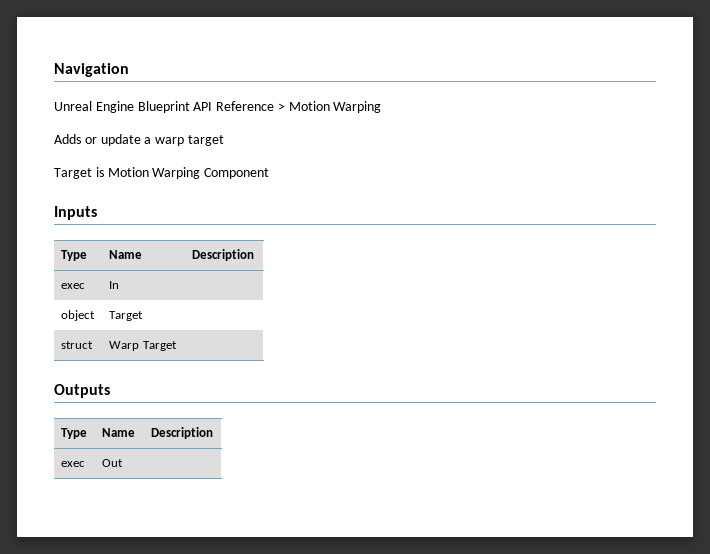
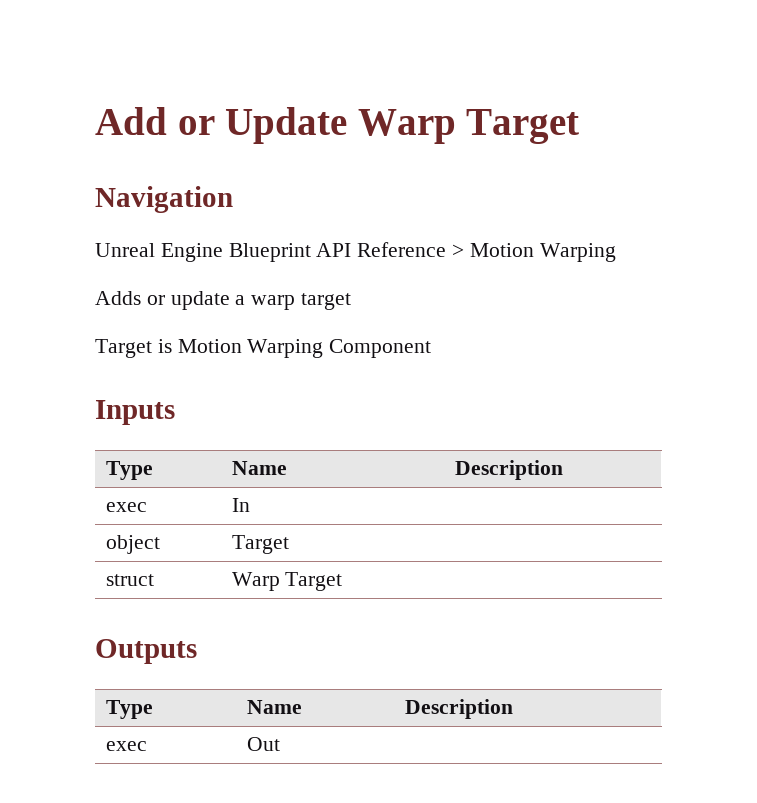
(54, 70) none -> [95,107,580,144] Add or Update Warp Target //

